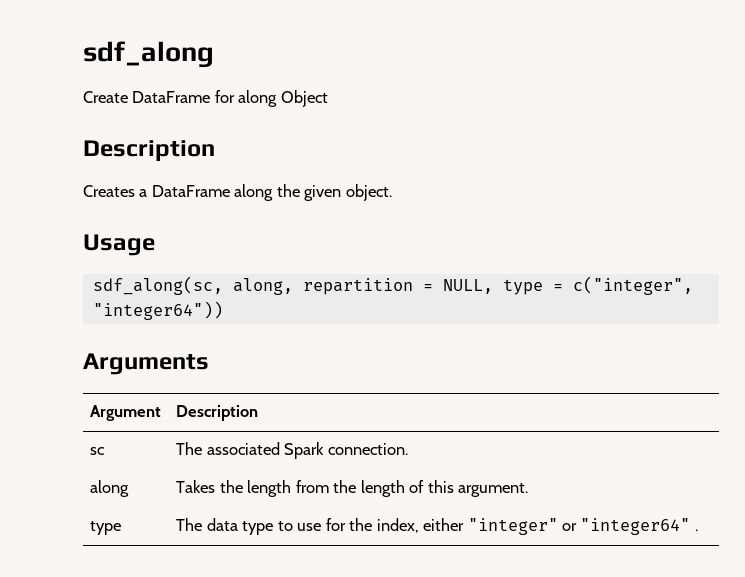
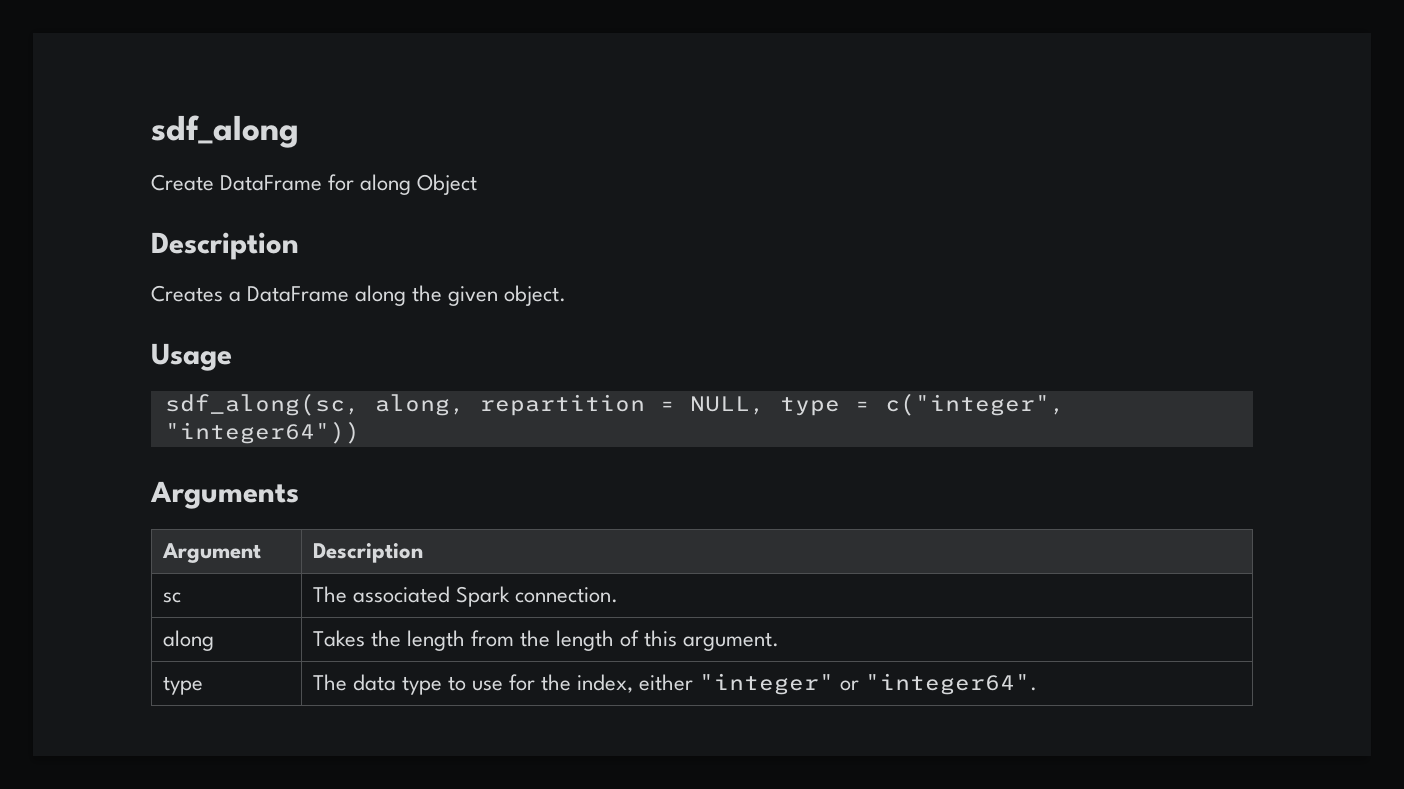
[580,518,698,535] "integer64" . -> [865,673,1038,695] "integer64".

